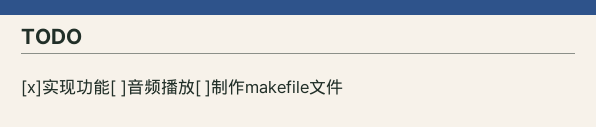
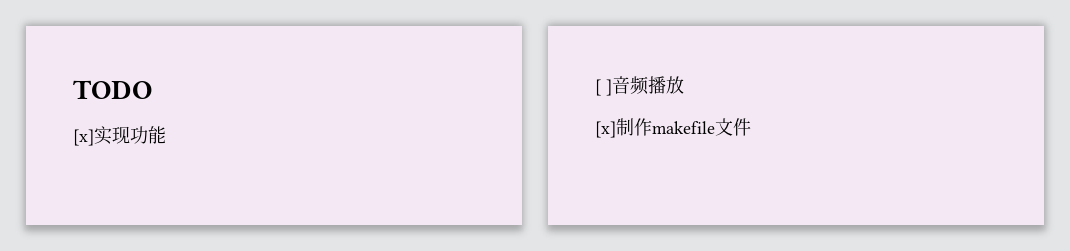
(110, 87) none -> (166, 135) //
[194,80,212,97] [ ] -> [595,121,616,138] // [x]

